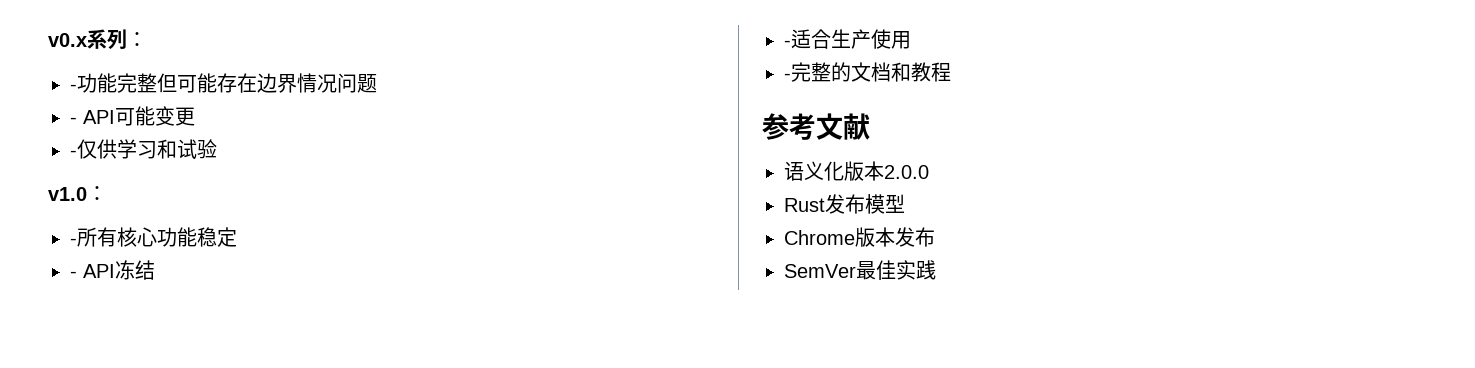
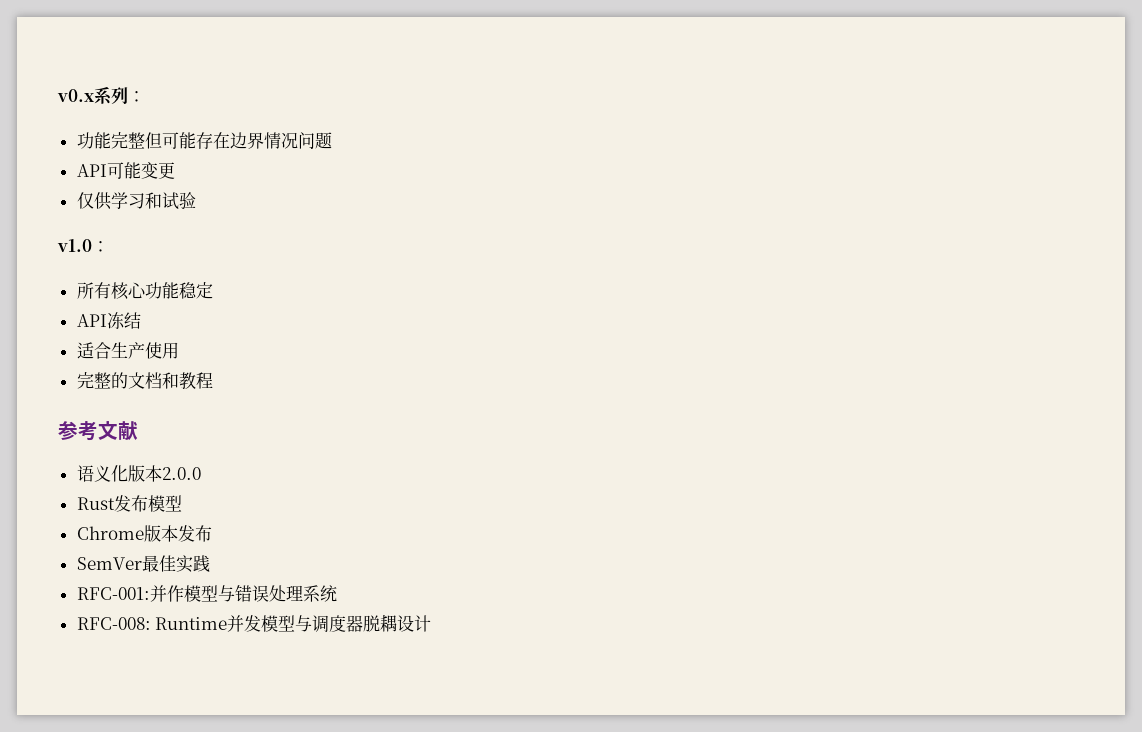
[70,84,77,91] - -> (145, 96) none
[70,117,77,124] - -> (332, 140) none
[70,150,77,157] - -> (175, 170) none
[70,238,77,245] - -> (109, 246) none
[70,271,77,278] - -> (213, 290) none
[784,40,791,47] - -> (141, 320) none
[784,73,791,80] - -> (179, 350) none
(936, 270) none -> [76,585,337,602] [76,614,432,633] // RFC-001:并作模型与错误处理系统 // RFC-008: Runtime并发模型与调度器脱耦设计

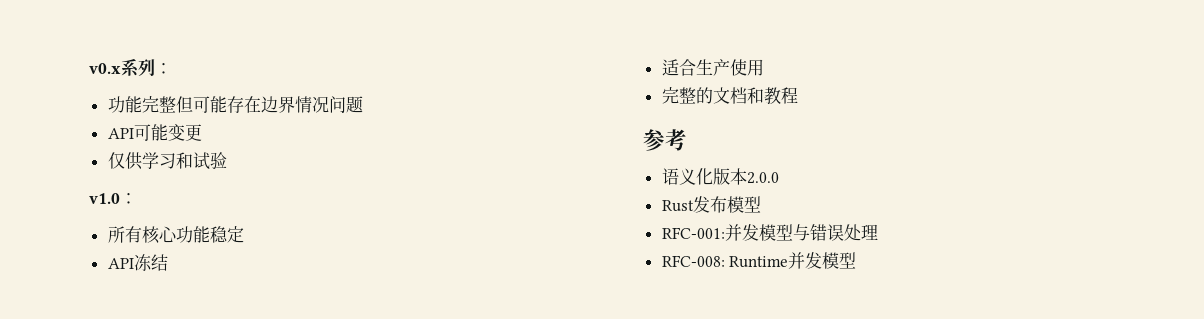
[98,421,138,440] 文献 -> (687, 140) none
[76,525,212,542] [76,555,210,573] // Chrome版本发布 // SemVer最佳实践 -> (761, 204) none
[166,585,184,602] 作 -> [741,224,759,241] 发
[302,585,337,602] 系统 -> (878, 232) none
[295,614,432,633] 与调度器脱耦设计 -> (857, 260) none

